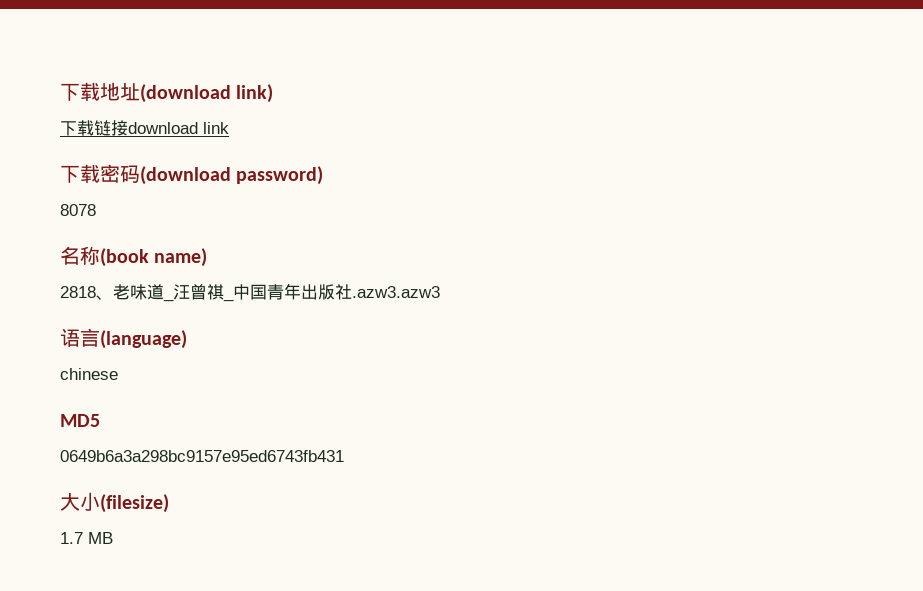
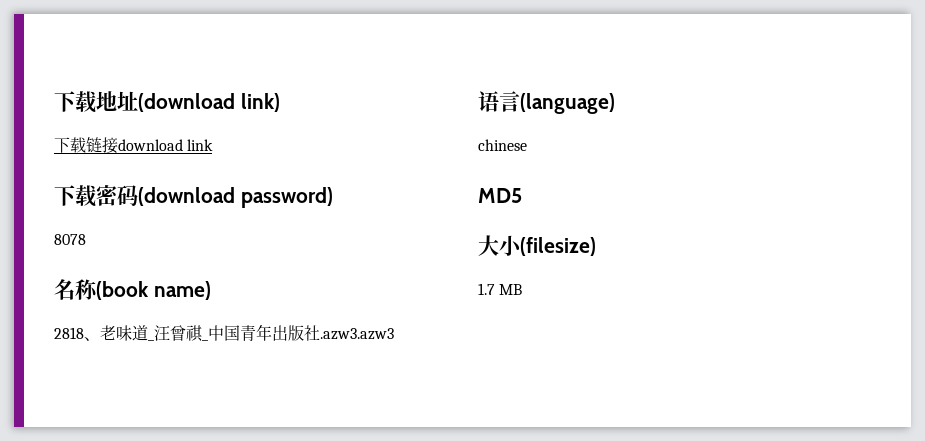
[60,450,344,462] // 0649b6a3a298bc9157e95ed6743fb431 -> (522, 195) none

